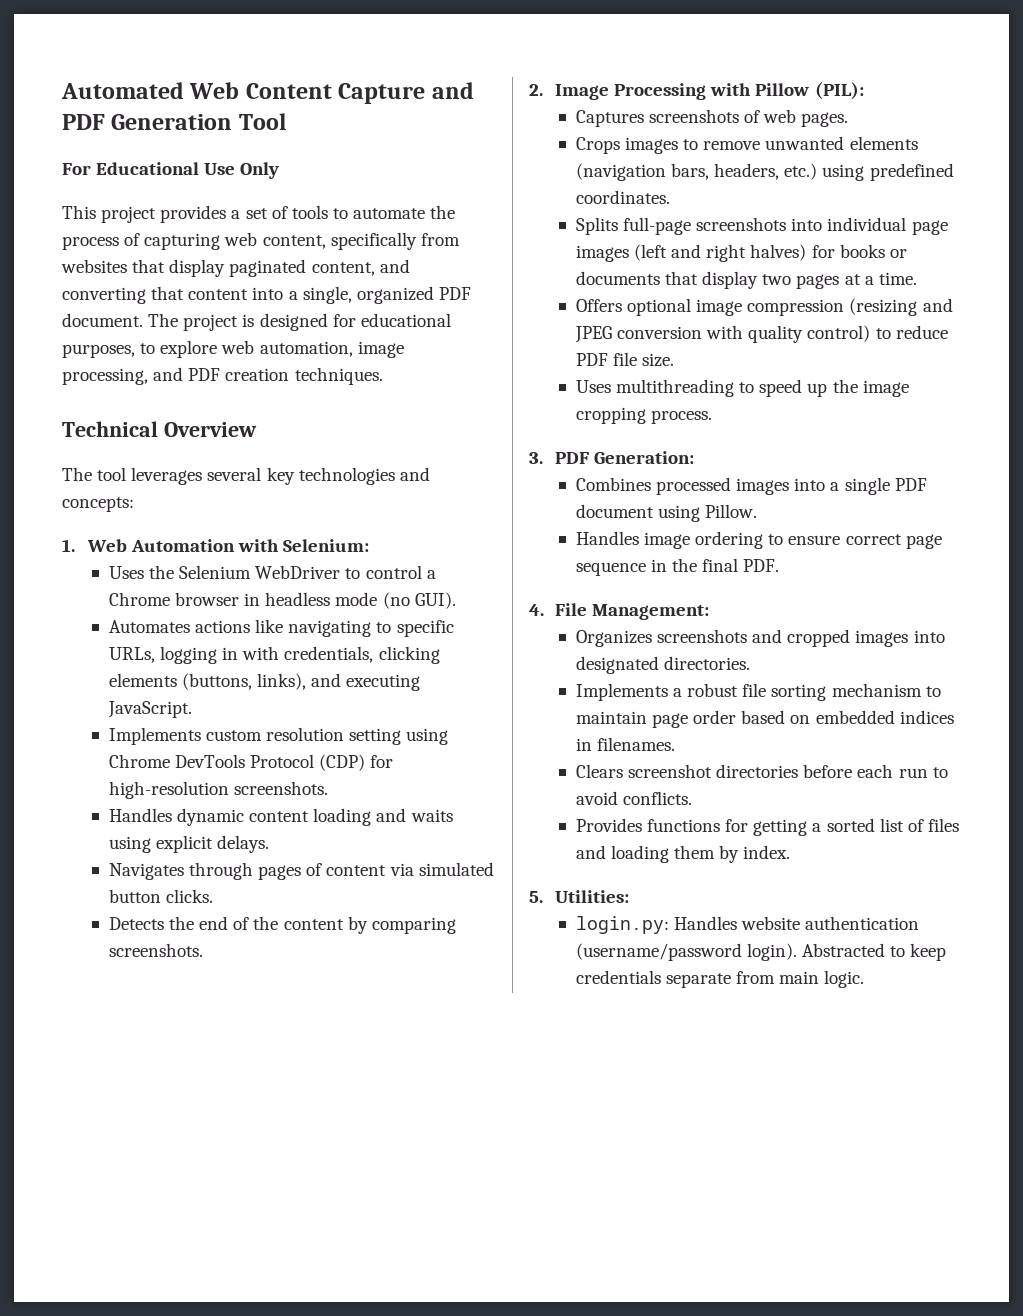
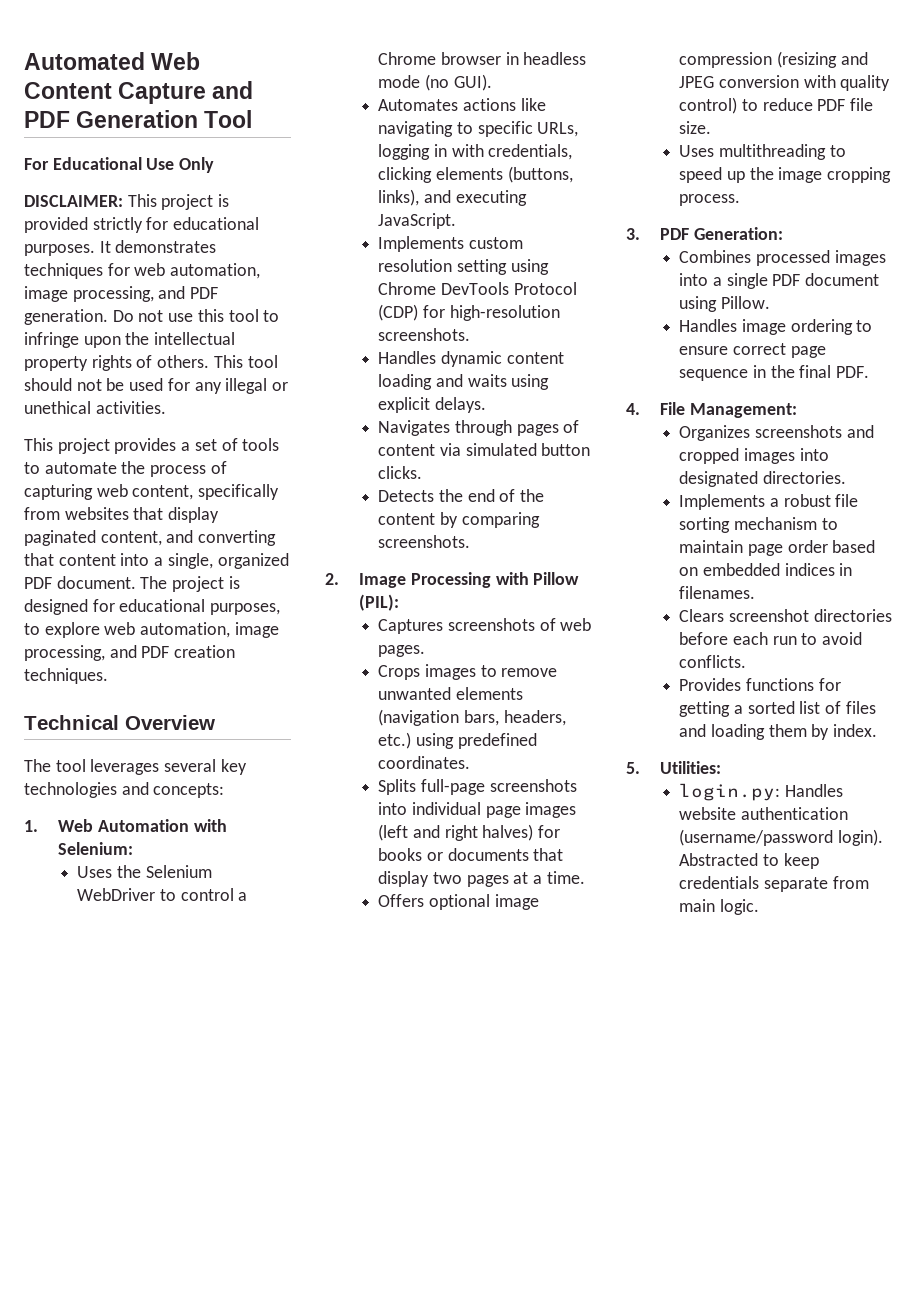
(280, 170) none -> [24,194,230,210] [24,217,260,233] [24,240,217,256] [24,263,261,279] [24,286,219,302] [24,309,280,325] [24,332,236,348] [24,355,278,371] [24,378,289,394] [24,401,166,414] // DISCLAIMER: This project is provided strictly for educational purposes. It demonstrates techniques for web automation, image processing, and PDF generation. Do not use this tool to infringe upon the intellectual property rights of others. This tool should not be used for any illegal or unethical activities.

